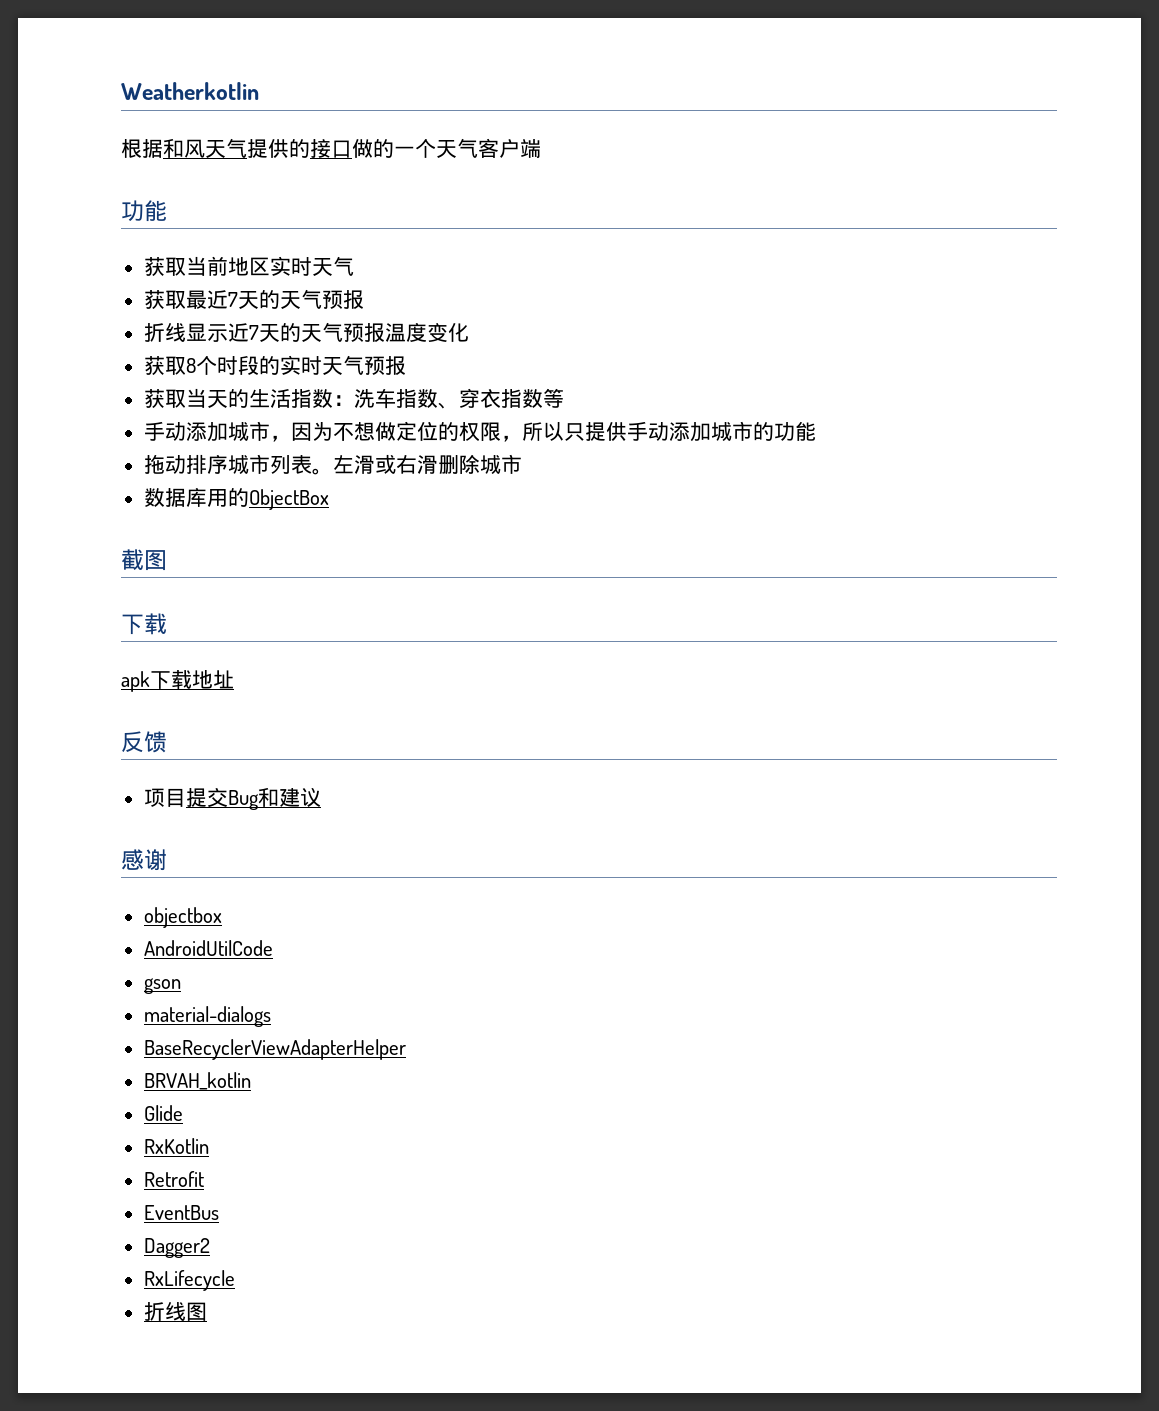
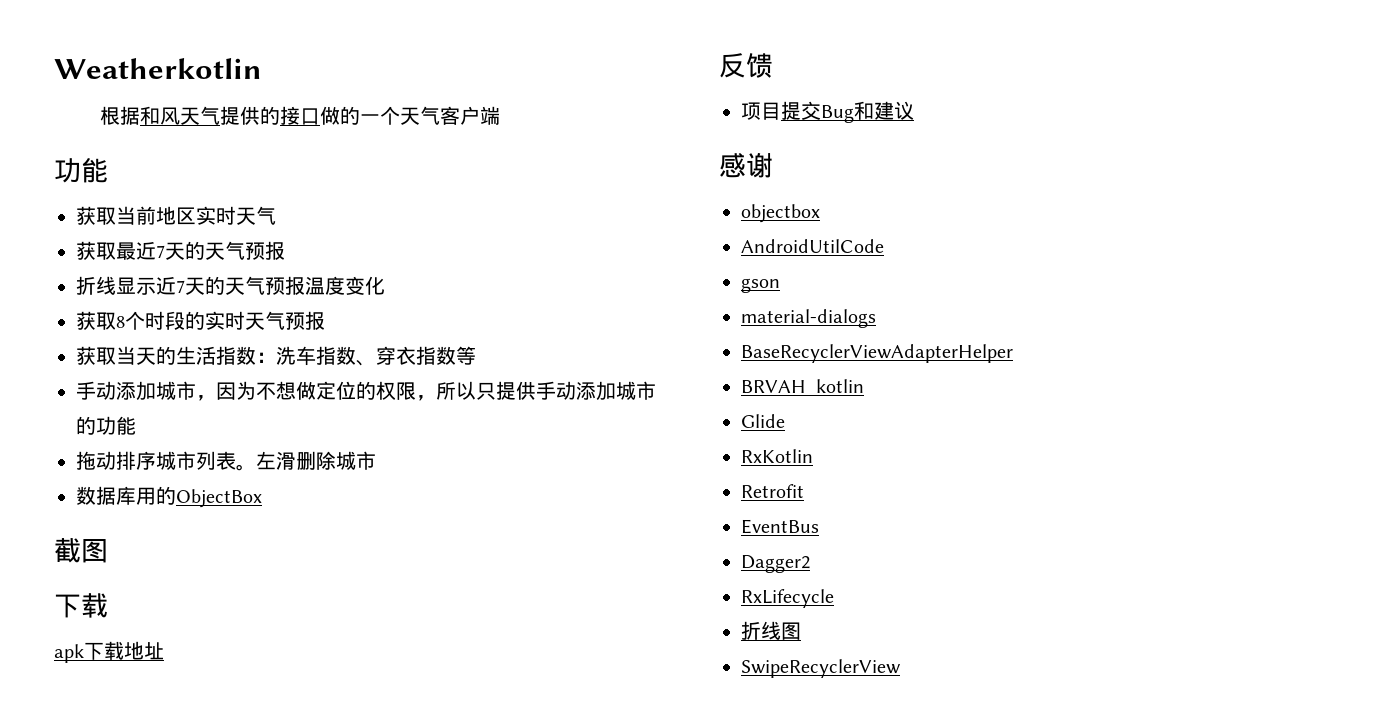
[374,454,438,474] 或右滑 -> (296, 460) none
(207, 1311) none -> [741,659,901,678] // SwipeRecyclerView

